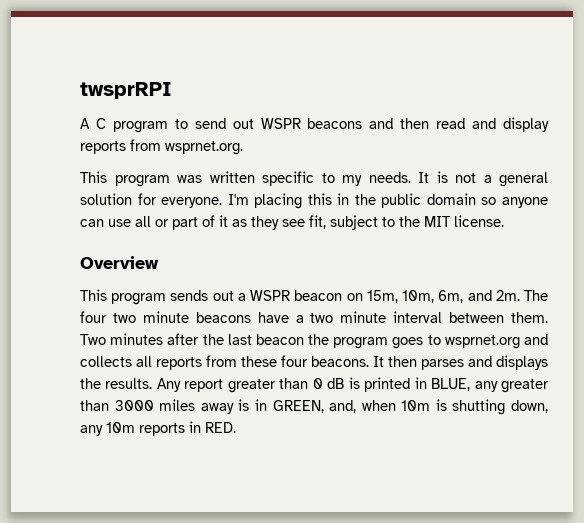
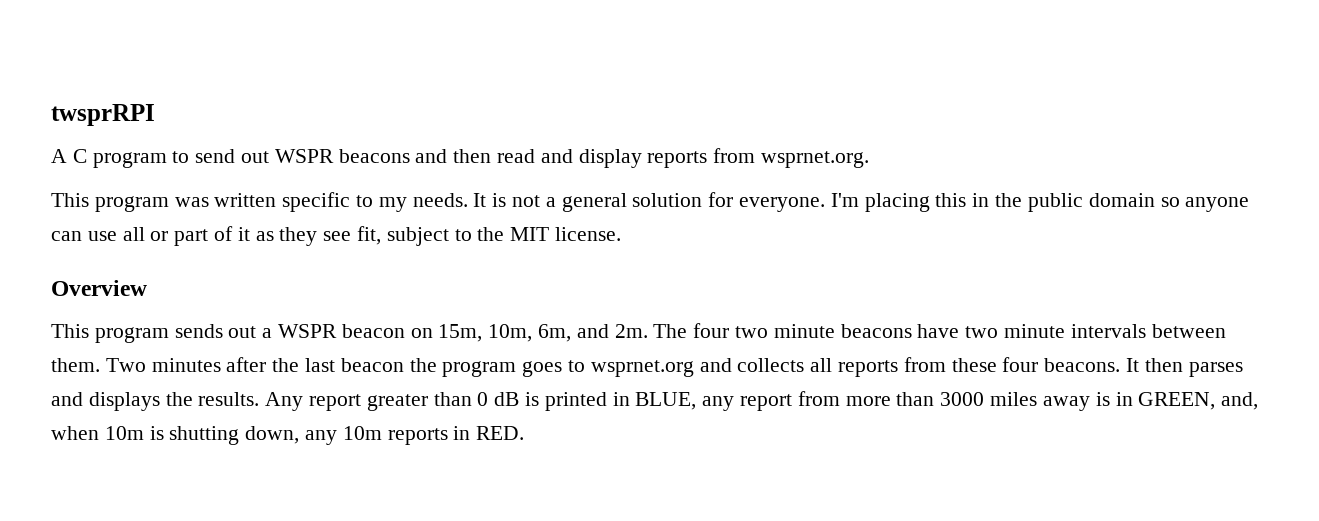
[295,311,443,323] a two minute interval -> [965,324,1146,338] two minute intervals
[500,379,549,393] greater -> [740,391,891,411] report from more

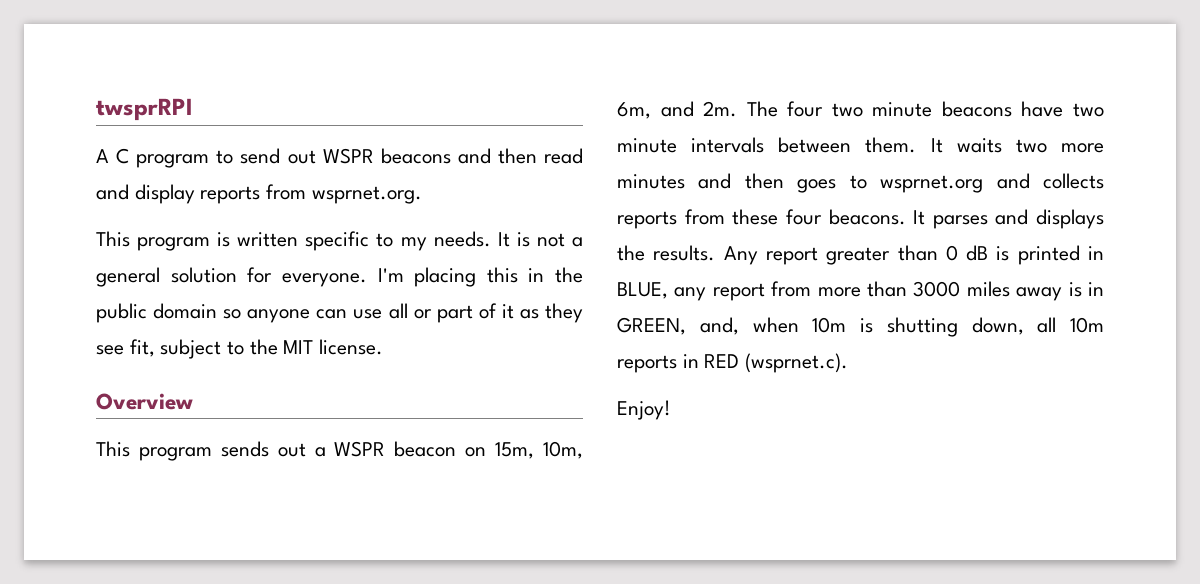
[174,197,209,207] was -> [217,232,231,247] is
[105,357,517,377] Two minutes after the last beacon the program -> [930,138,1104,153] [617,173,784,189] It waits two more minutes and then
[810,358,833,372] all -> (1104, 181) none
[1144,358,1183,372] then -> (926, 217) none
[305,430,338,445] any -> [1037,317,1057,333] all
[476,426,525,440] RED. -> [704,353,849,373] [617,400,671,420] RED (wsprnet.c). // Enjoy!

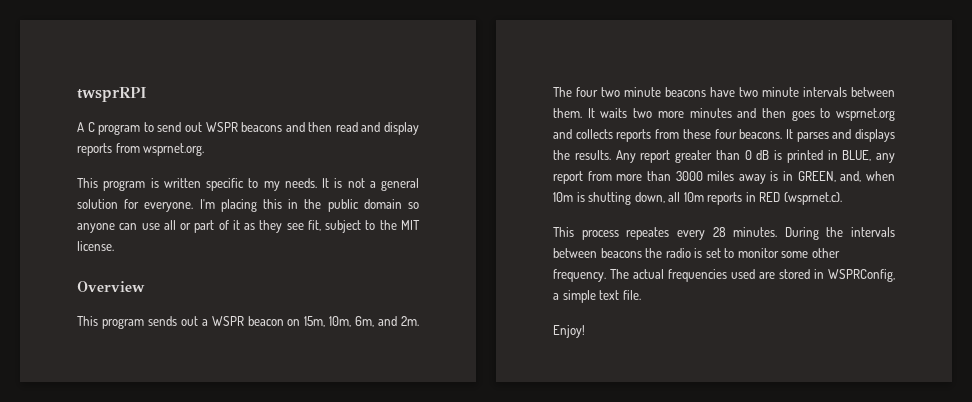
(849, 363) none -> [553,227,895,240] [553,248,840,258] [553,269,895,282] [553,290,641,303] // This process repeates every 28 minutes. During the intervals between beacons the radio is set to monitor some other frequency. The actual frequencies used are stored in WSPRConfig, a simple text file.

